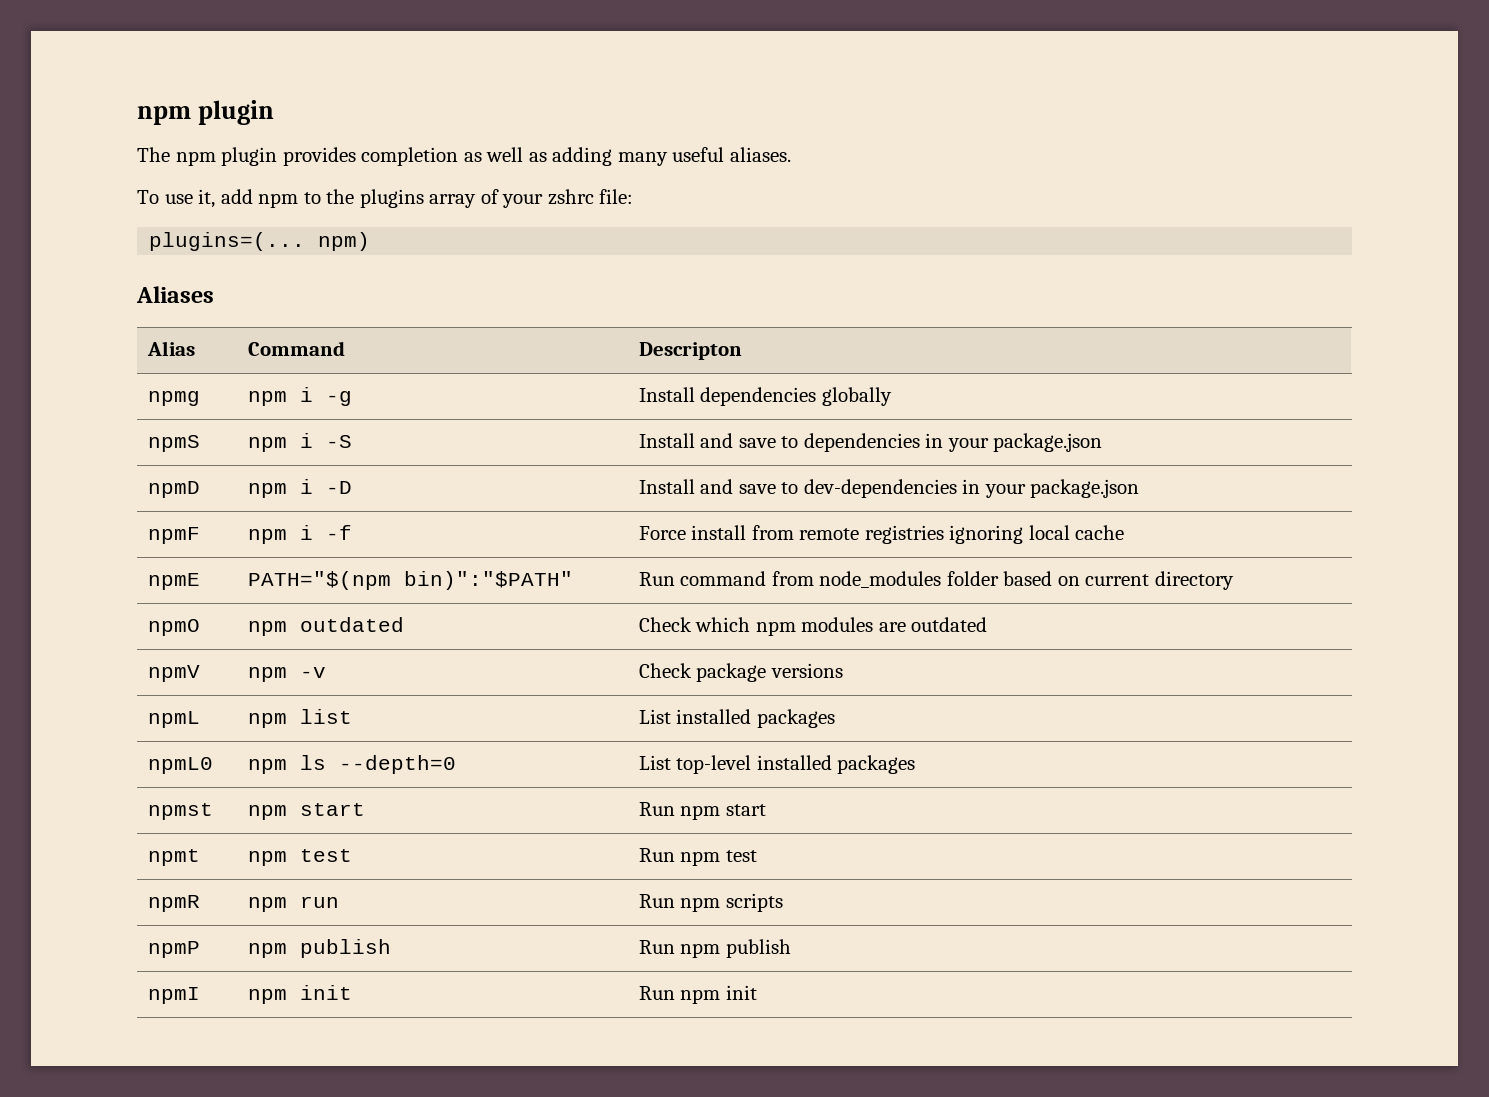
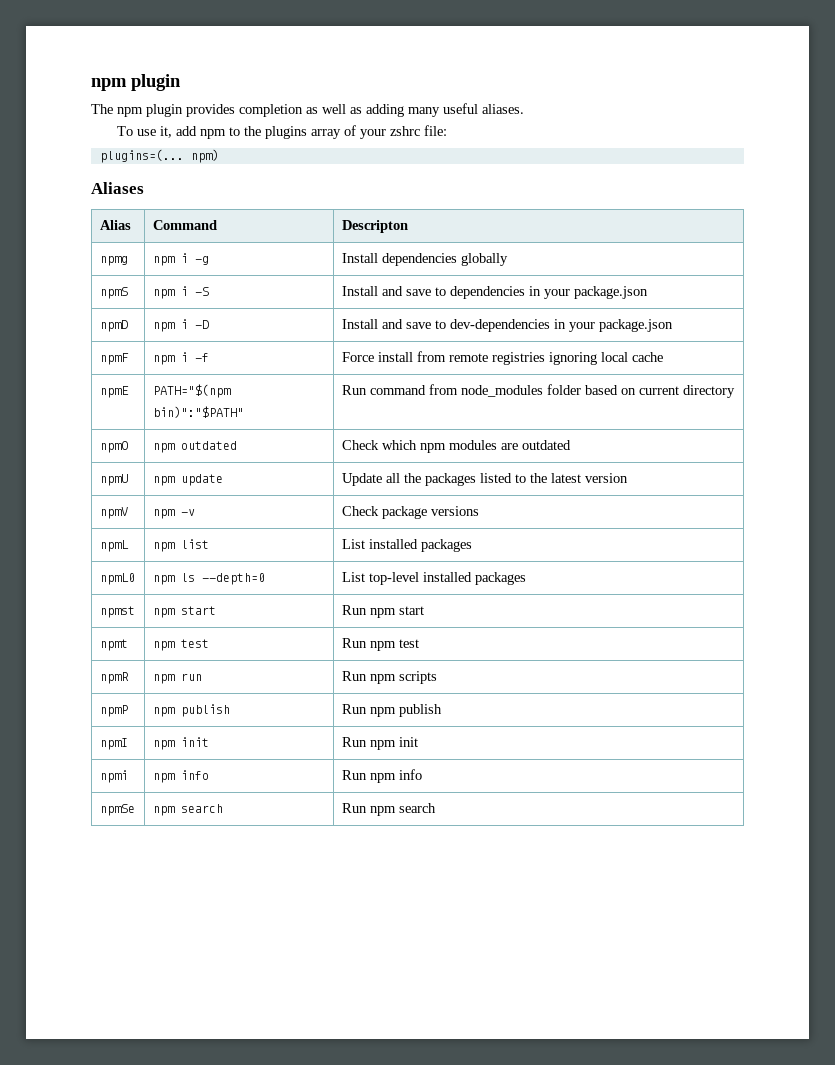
(988, 624) none -> [99,474,128,486] [152,474,223,486] [341,473,628,486] // npmU | npm update | Update all the packages listed to the latest version
(757, 992) none -> [99,770,128,783] [152,770,209,783] [341,769,422,783] [99,804,135,816] [152,804,223,816] [341,803,436,816] // npmi | npm info | Run npm info // npmSe | npm search | Run npm search

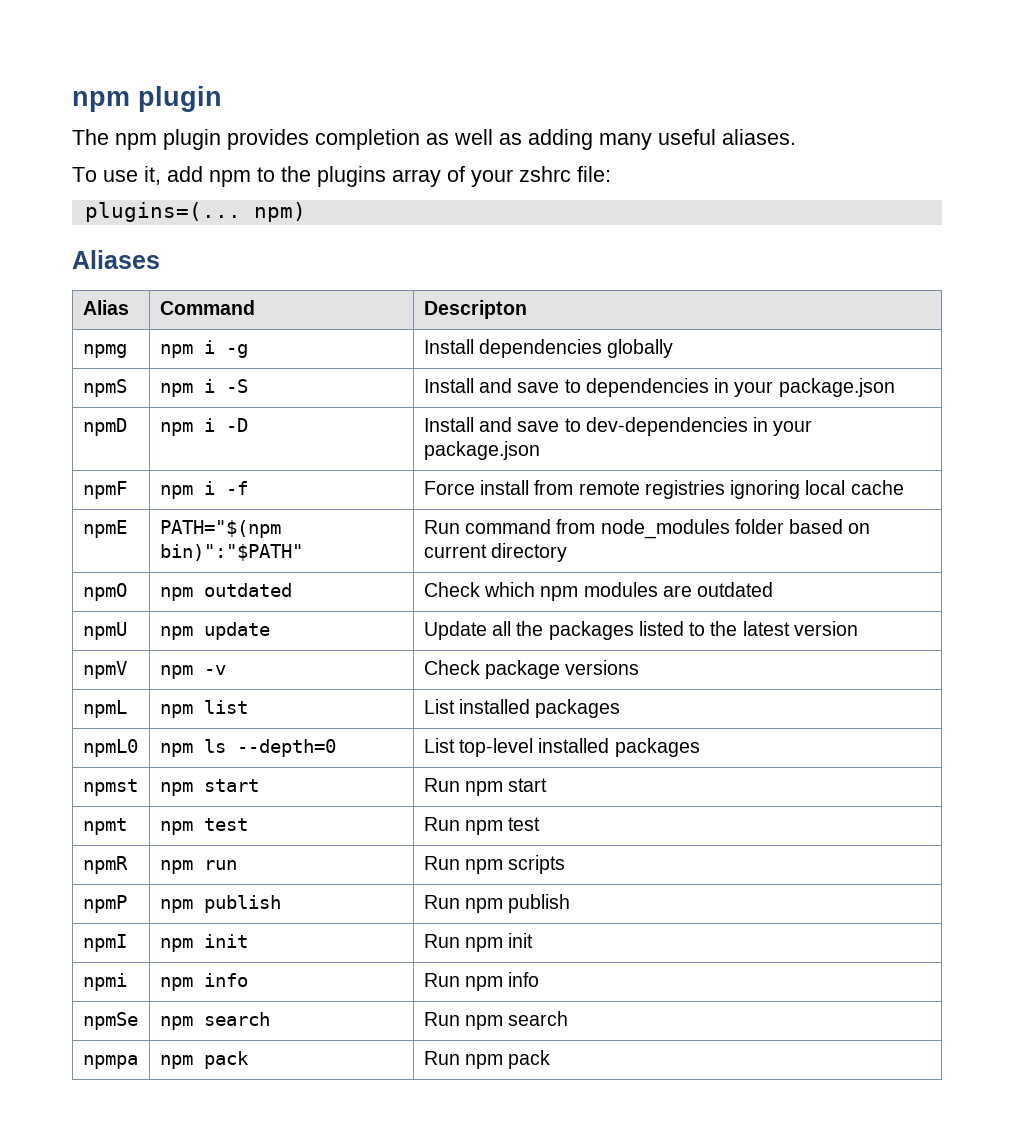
(436, 808) none -> [82,1055,138,1069] [159,1051,249,1069] [423,1050,551,1069] // npmpa | npm pack | Run npm pack

